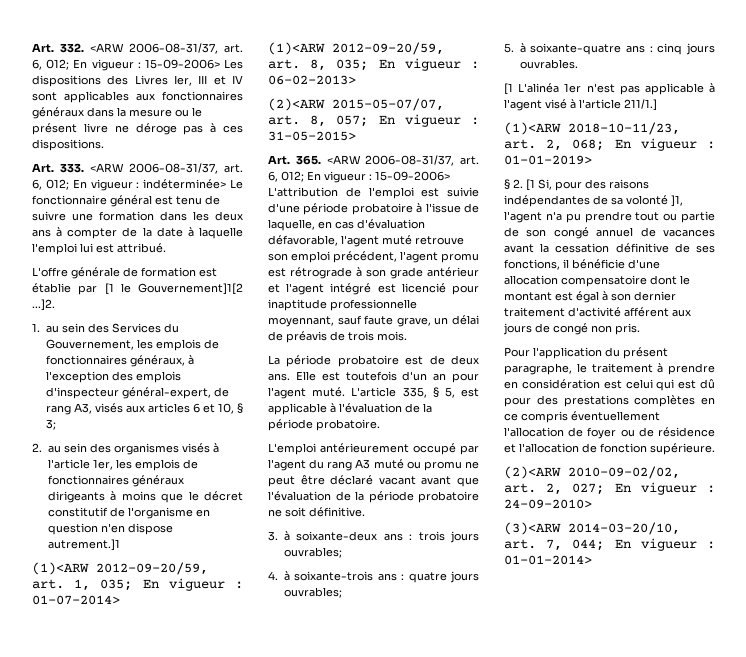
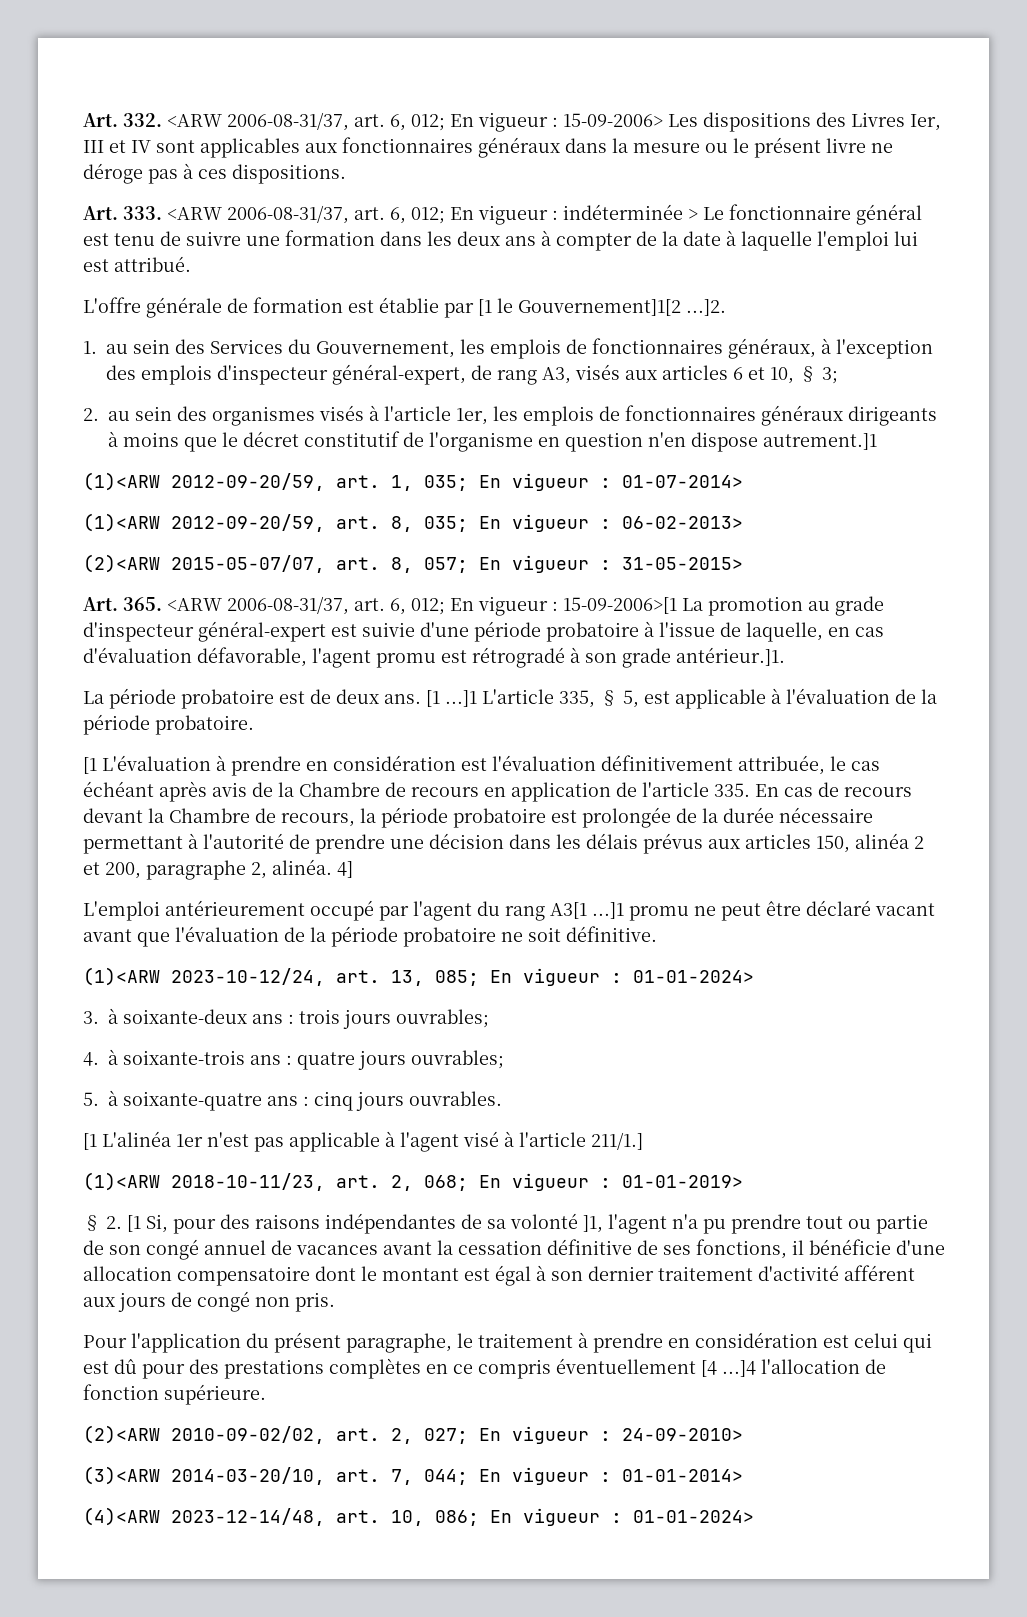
[143,179,227,189] indéterminée> -> [563,204,698,220] indéterminée >
[375,171,450,181] [268,187,414,199] 15-09-2006> L'attribution de l'emploi -> [563,596,884,616] [83,621,326,642] 15-09-2006>[1 La promotion au grade d'inspecteur général-expert
[382,235,464,245] [268,251,438,263] muté retrouve son emploi précédent, l'agent -> (371, 658) none
[290,267,352,279] rétrograde -> [472,647,565,668] rétrogradé
[427,267,479,277] [268,283,479,295] [268,299,417,311] [268,315,479,327] [268,331,407,343] antérieur et l'agent intégré est licencié pour inaptitude professionnelle moyennant, sauf faute grave, un délai de préavis de trois mois. -> [676,647,785,666] antérieur.]1.
[295,371,479,383] [268,387,346,399] Elle est toutefois d'un an pour l'agent muté. -> [426,690,477,707] [1 ...]1
(380, 425) none -> [83,755,880,776] [83,781,912,802] [83,807,873,828] [83,833,924,854] [83,859,353,880] // [1 L'évaluation à prendre en considération est l'évaluation définitivement attribuée, le cas échéant après avis de la Chambre de recours en application de l'article 335. En cas de recours devant la Chambre de recours, la période probatoire est prolongée de la durée nécessaire permettant à l'autorité de prendre une décision dans les délais prévus aux articles 150, alinéa 2 et 200, paragraphe 2, alinéa. 4]
[355,459,421,469] A3 muté ou -> [550,902,624,919] A3[1 ...]1
(365, 512) none -> [83,967,754,986] // (1)<ARW 2023-10-12/24, art. 13, 085; En vigueur : 01-01-2024>
[504,427,715,439] [504,444,516,453] l'allocation de foyer ou de résidence et -> [701,1360,756,1377] [4 ...]4
(592, 560) none -> [83,1507,754,1526] // (4)<ARW 2023-12-14/48, art. 10, 086; En vigueur : 01-01-2024>

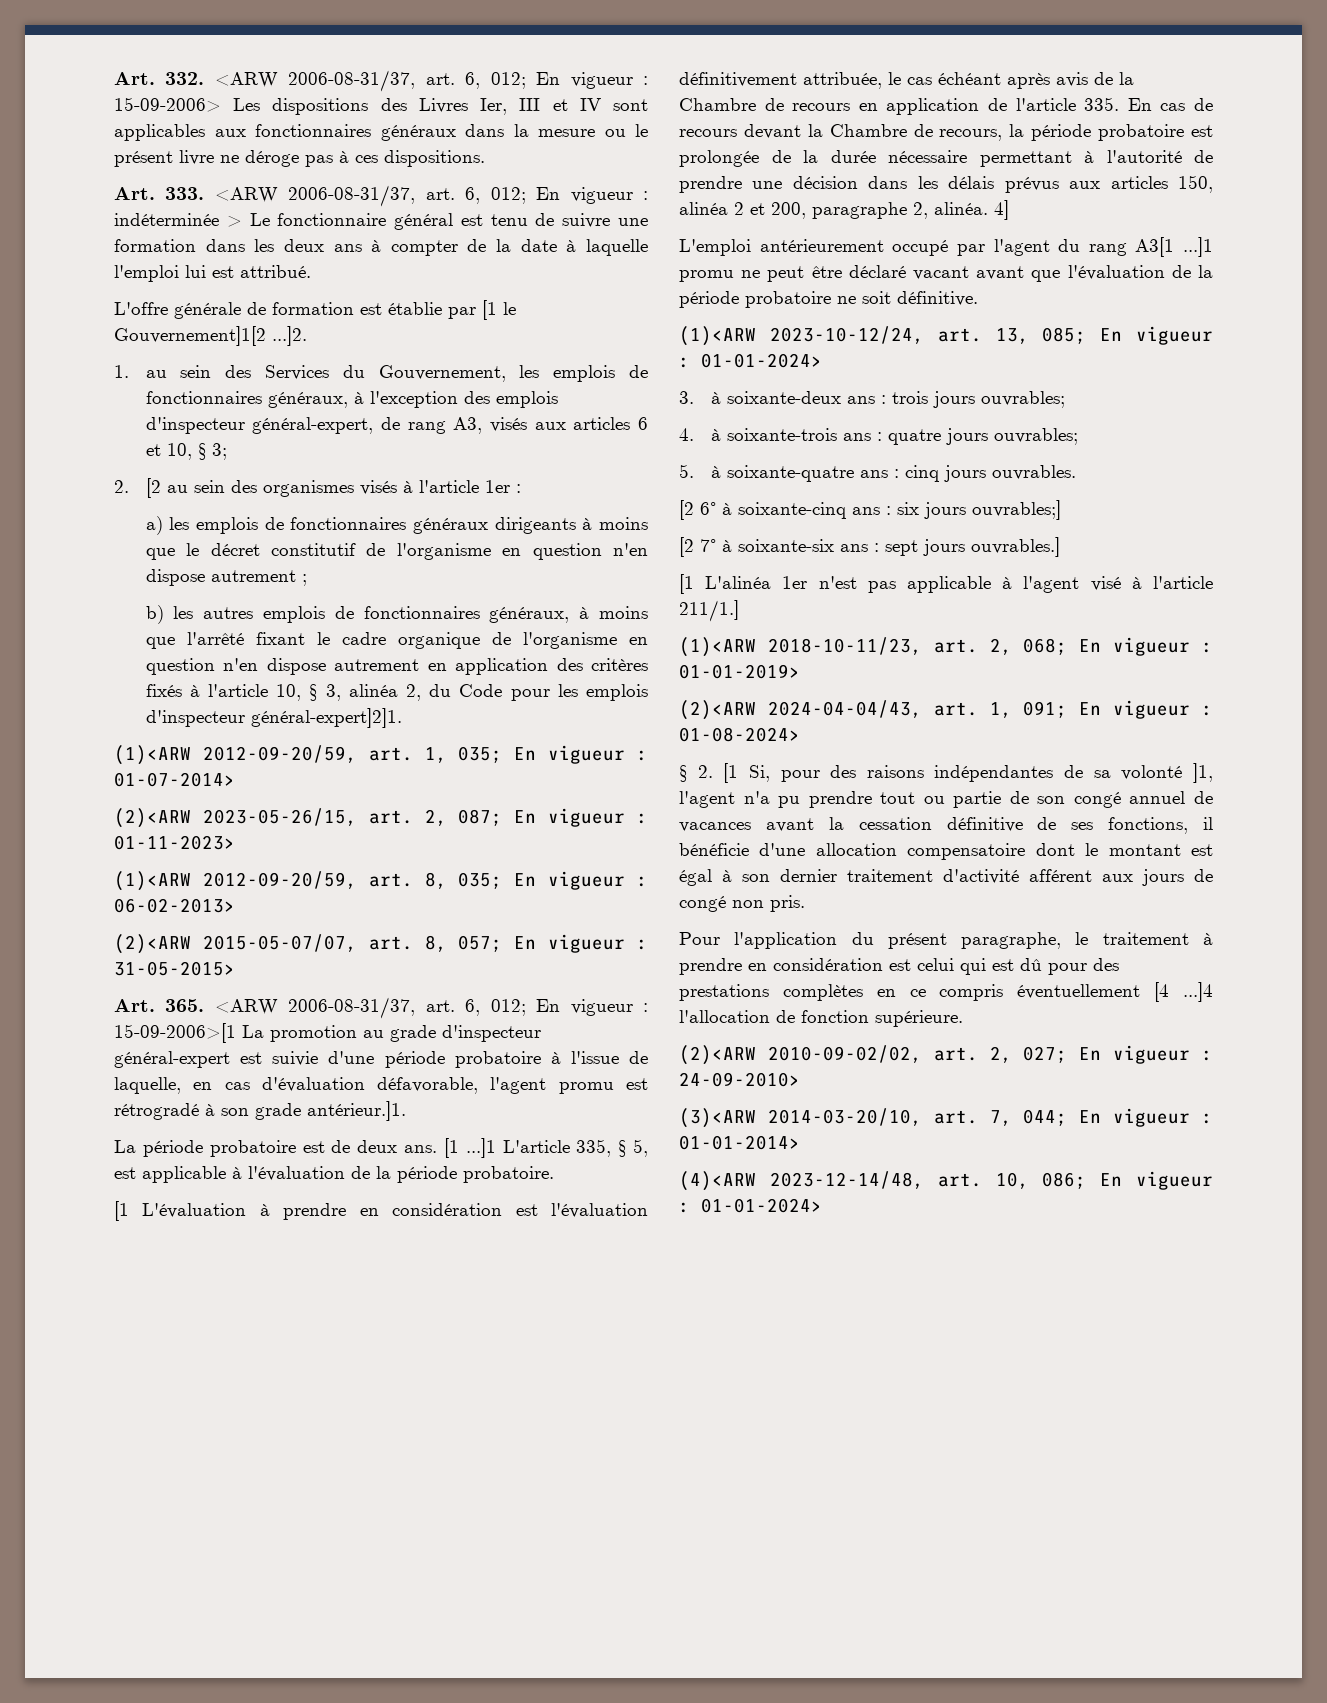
(99, 414) none -> [145,478,161,498] [2
[456,408,488,425] 1er, -> [484,480,521,493] [145,516,163,535] 1er : // a)
[763,433,877,450] autrement.]1 -> [210,570,307,586] [145,605,648,624] [145,632,648,649] [145,658,648,675] [145,684,648,701] [145,708,402,728] autrement ; // b) les autres emplois de fonctionnaires généraux, à moins que l'arrêté fixant le cadre organique de l'organisme en question n'en dispose autrement en application des critères fixés à l'article 10, § 3, alinéa 2, du Code pour les emplois d'inspecteur général-expert]2]1.
(743, 481) none -> [114,808,648,828] [114,835,235,850] // (2)<ARW 2023-05-26/15, art. 2, 087; En vigueur : 01-11-2023>
(502, 1098) none -> [679,500,1061,520] [679,537,1060,557] // [2 6° à soixante-cinq ans : six jours ouvrables;] // [2 7° à soixante-six ans : sept jours ouvrables.]
(743, 1181) none -> [679,700,1213,720] [679,727,800,742] // (2)<ARW 2024-04-04/43, art. 1, 091; En vigueur : 01-08-2024>

